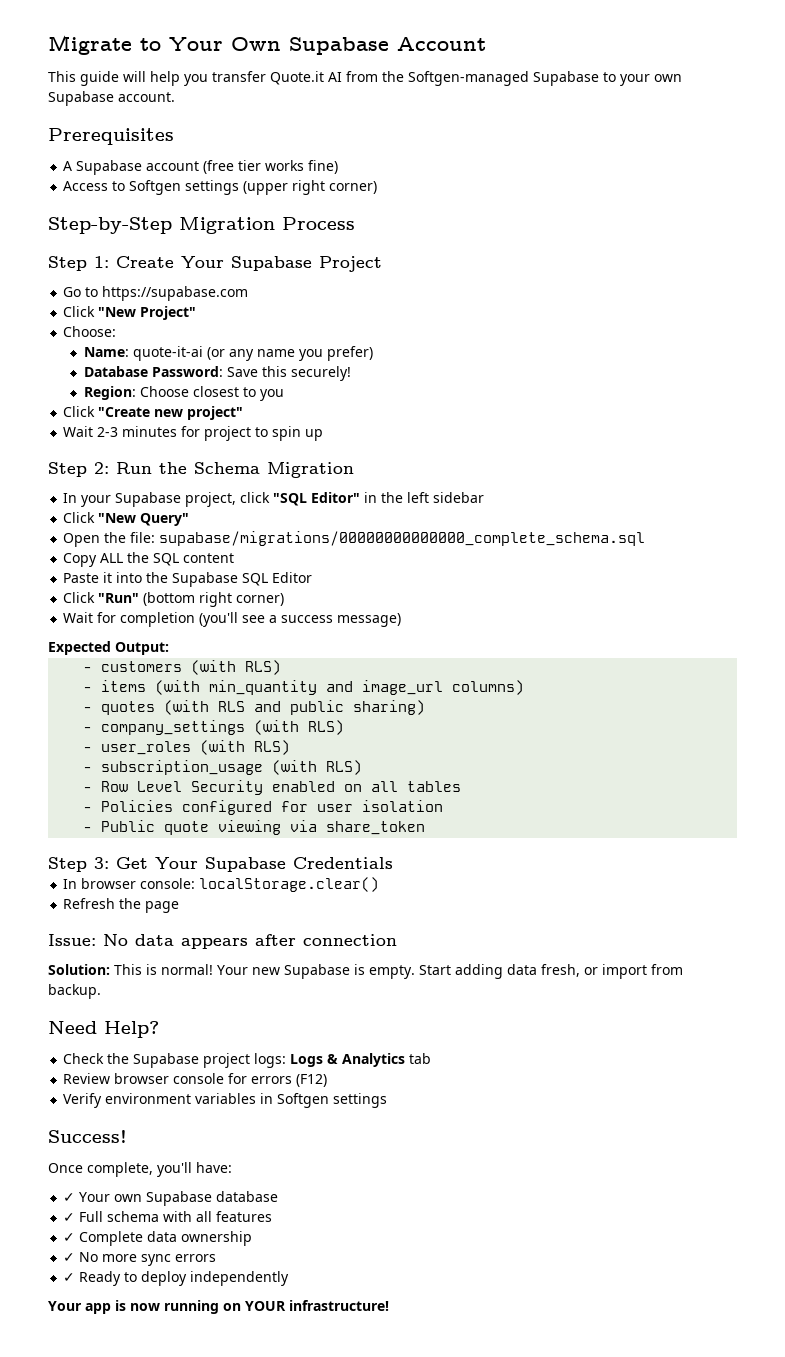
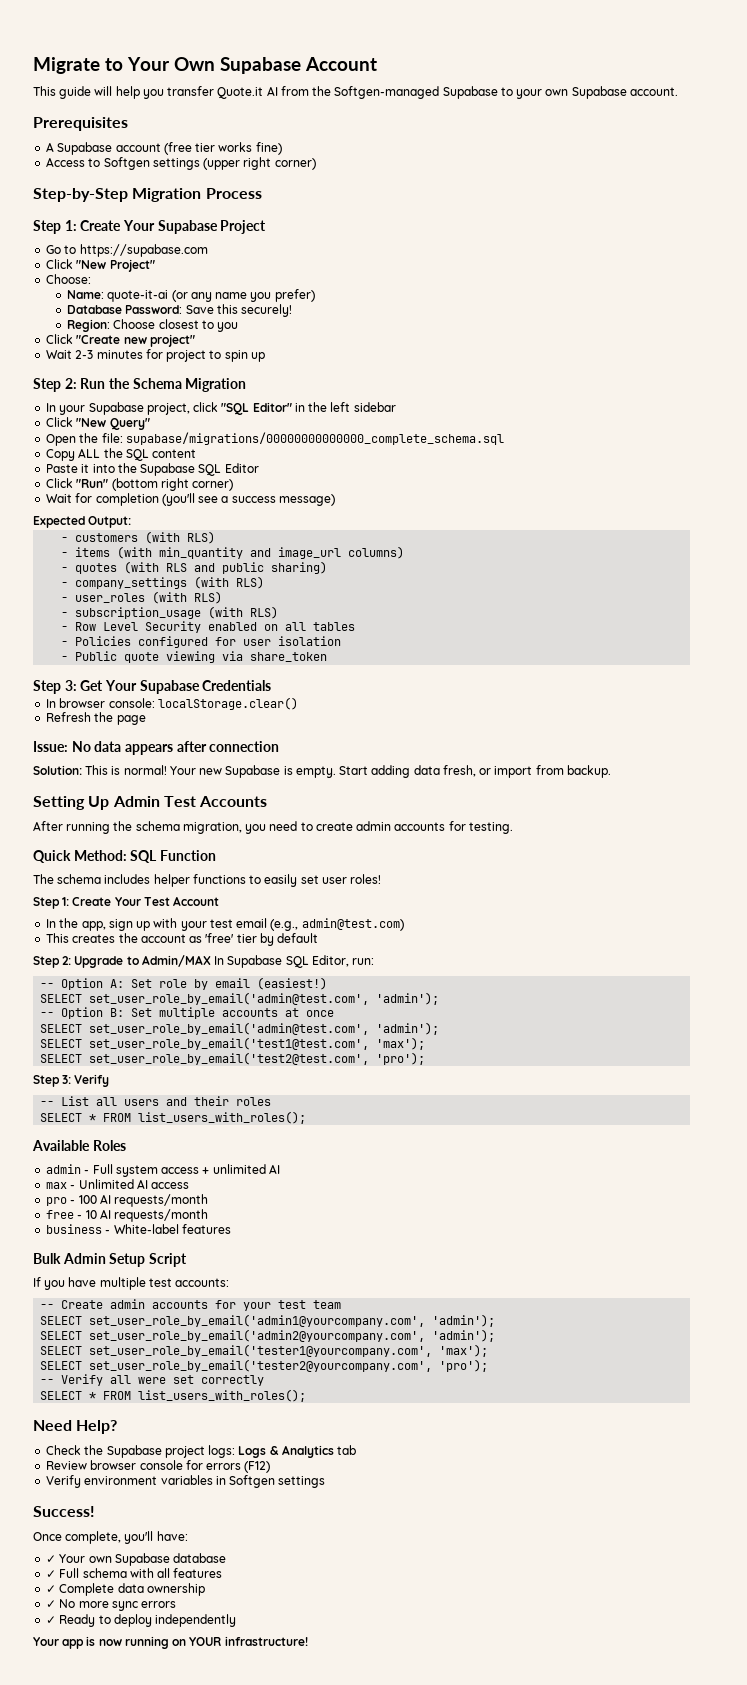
(101, 991) none -> [33,796,268,810] [33,821,513,834] [33,850,216,863] [33,874,382,887] [33,896,220,909] [46,918,404,931] [46,933,319,946] [33,955,375,968] [40,977,328,990] [40,992,440,1005] [40,1007,335,1019] [40,1022,440,1035] [40,1037,426,1050] [40,1052,426,1065] [33,1074,110,1087] [40,1096,272,1106] [40,1111,307,1124] [32,1140,126,1151] [46,1164,280,1177] [46,1179,190,1189] [46,1194,209,1207] [46,1209,209,1222] [46,1224,231,1234] [33,1253,187,1267] [33,1277,230,1290] [40,1299,342,1311] [40,1314,496,1327] [40,1329,496,1342] [40,1344,489,1357] [40,1359,489,1372] [40,1374,265,1386] [40,1389,307,1402] // Setting Up Admin Test Accounts // After running the schema migration, you need to create admin accounts for testing. // Quick Method: SQL Function // The schema includes helper functions to easily set user roles! // Step 1: Create Your Test Account // In the app, sign up with your test email (e.g., admin@test.com) // This creates the account as 'free' tier by default // Step 2: Upgrade to Admin/MAX In Supabase SQL Editor, run: // -- Option A: Set role by email (easiest!) // SELECT set_user_role_by_email('admin@test.com', 'admin'); // -- Option B: Set multiple accounts at once // SELECT set_user_role_by_email('admin@test.com', 'admin'); // SELECT set_user_role_by_email('test1@test.com', 'max'); // SELECT set_user_role_by_email('test2@test.com', 'pro'); // Step 3: Verify // -- List all users and their roles // SELECT * FROM list_users_with_roles(); // Available Roles // admin - Full system access + unlimited AI // max - Unlimited AI access // pro - 100 AI requests/month // free - 10 AI requests/month // business - White-label features // Bulk Admin Setup Script // If you have multiple test accounts: // -- Create admin accounts for your test team // SELECT set_user_role_by_email('admin1@yourcompany.com', 'admin'); // SELECT set_user_role_by_email('admin2@yourcompany.com', 'admin'); // SELECT set_user_role_by_email('tester1@yourcompany.com', 'max'); // SELECT set_user_role_by_email('tester2@yourcompany.com', 'pro'); // -- Verify all were set correctly // SELECT * FROM list_users_with_roles();

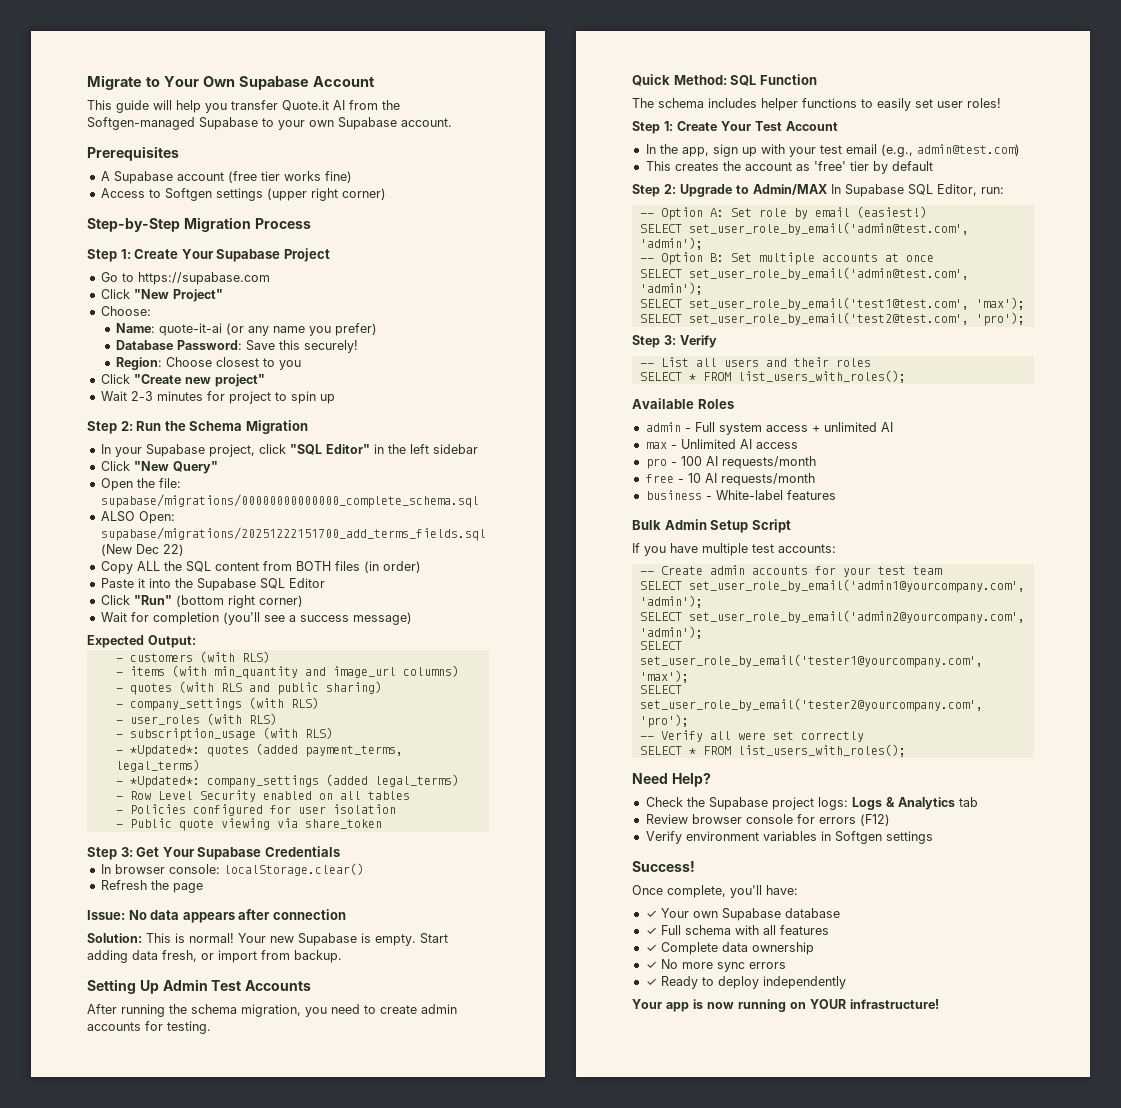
(504, 438) none -> [100,511,175,524] [100,527,486,541] [100,544,184,556] // ALSO Open: supabase/migrations/20251222151700_add_terms_fields.sql (New Dec 22)
(197, 453) none -> [262,561,421,573] from BOTH files (in order)
(279, 612) none -> [115,743,403,757] [115,759,200,772] [115,774,459,788] // - *Updated*: quotes (added payment_terms, legal_terms) // - *Updated*: company_settings (added legal_terms)

